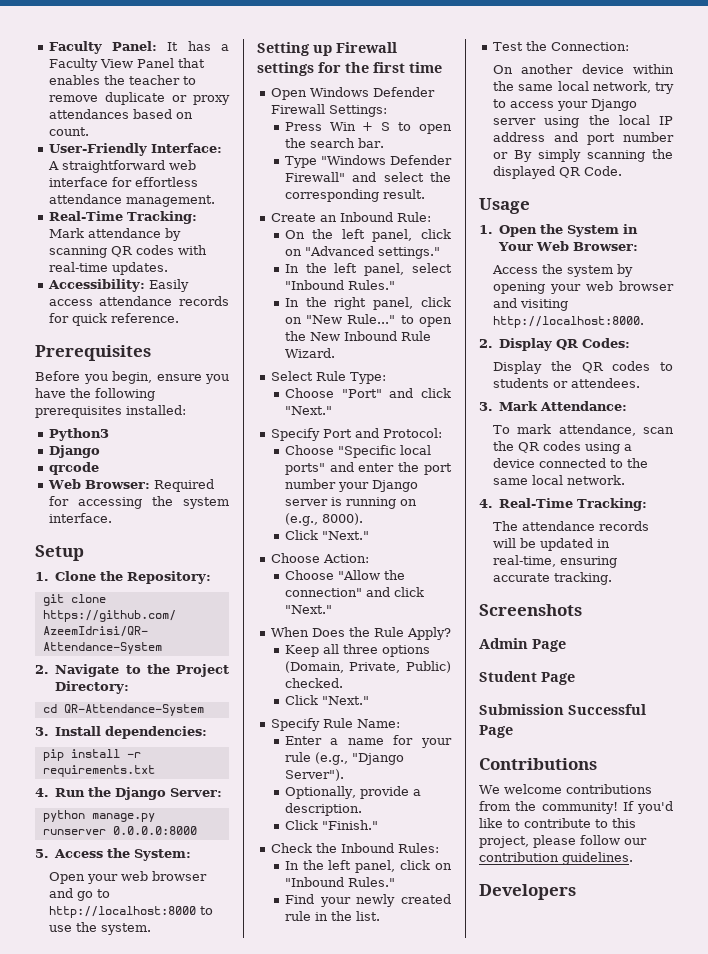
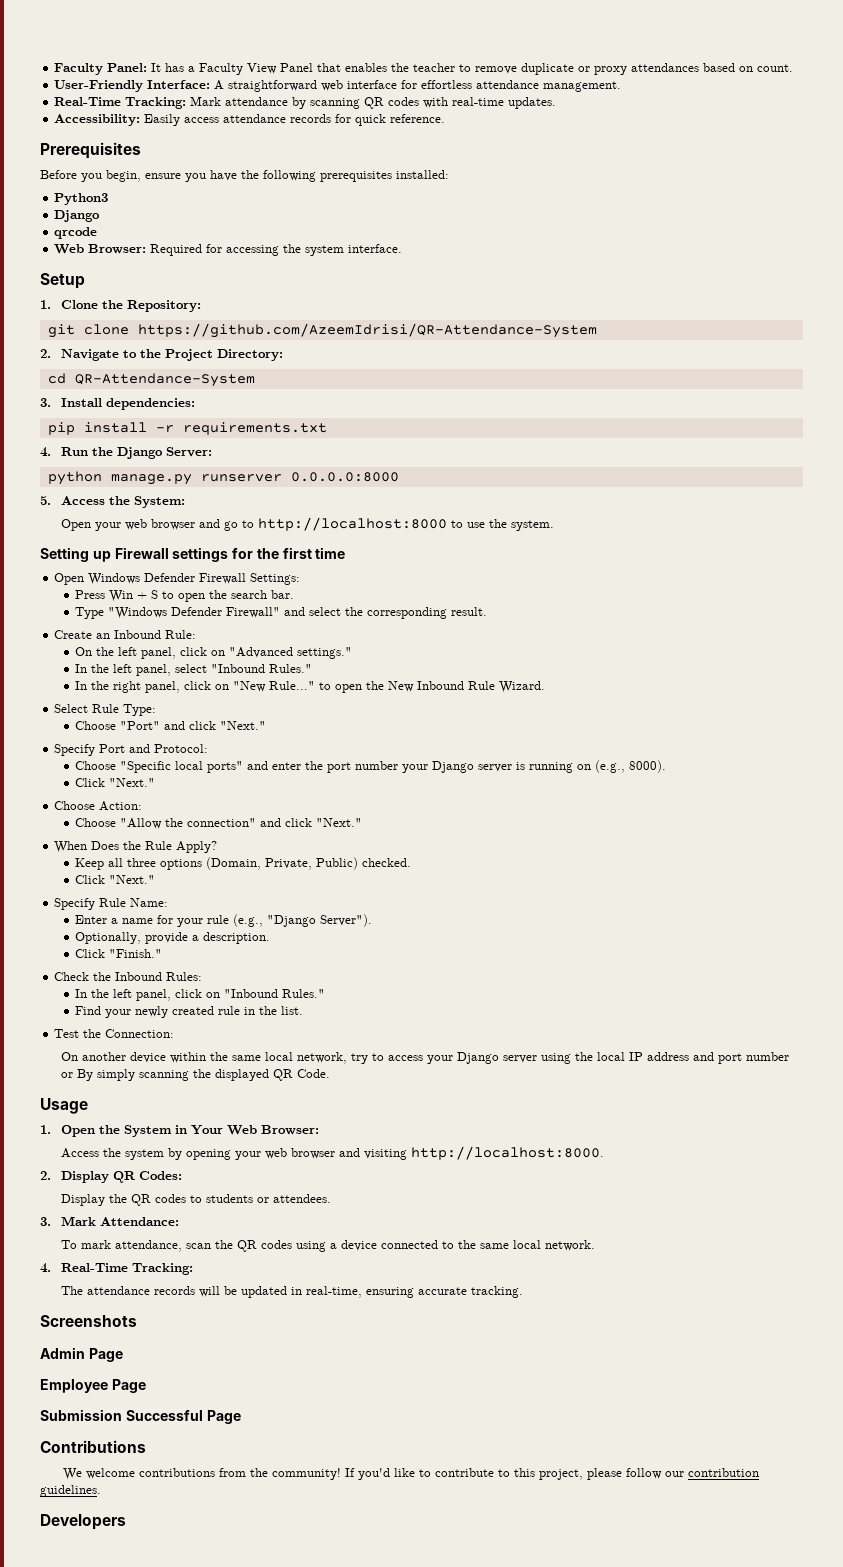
[479,671,537,682] Student -> [40,1379,108,1393] Employee

